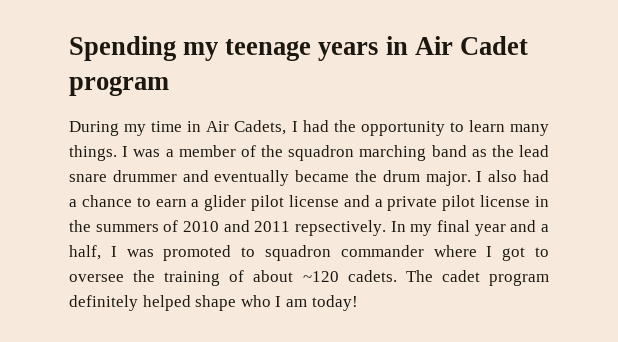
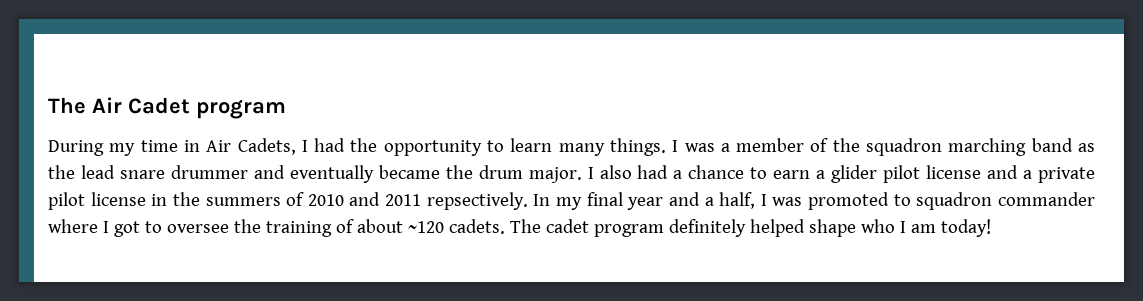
[69,36,408,61] Spending my teenage years in -> [48,97,86,114] The

